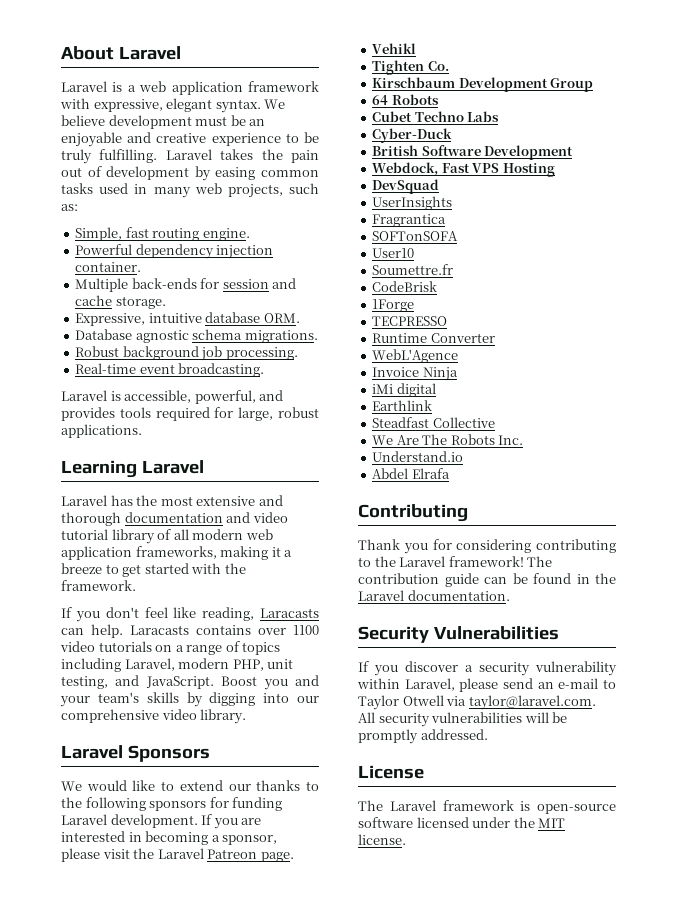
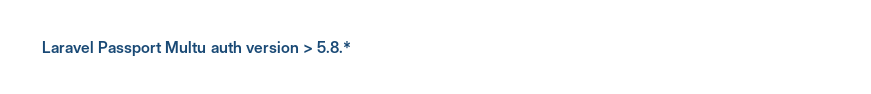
[61,46,181,60] [61,81,319,95] [60,98,286,113] [61,115,266,129] [61,132,319,147] [61,149,319,164] [61,166,319,181] [61,183,319,198] [61,204,78,211] [75,227,250,241] [75,244,274,259] [75,262,142,272] [75,278,297,292] [75,295,166,309] [75,312,300,326] [75,329,318,343] [75,346,298,361] [75,363,265,377] [61,390,284,404] [61,407,320,421] [61,424,142,438] [61,460,204,478] [61,495,283,506] [61,512,288,526] [61,529,273,544] [61,546,293,560] [61,563,246,577] [61,580,136,591] [61,607,319,622] [61,624,319,638] [60,641,281,655] [61,658,294,672] [61,675,319,690] [60,692,319,707] [61,709,247,724] [61,745,210,762] [61,780,320,791] [61,797,283,811] [61,814,262,829] [61,831,278,845] [61,848,294,862] [372,43,417,54] [372,60,449,75] [372,77,594,92] [372,94,439,105] [372,111,500,122] [372,128,453,143] [372,145,574,160] [372,162,555,177] [372,179,440,194] [372,196,453,210] [372,214,447,227] [372,231,459,241] [372,248,415,258] [372,264,454,275] [372,281,438,292] [372,299,415,312] [372,316,448,326] [372,333,495,343] [372,349,459,363] [372,367,458,381] [372,383,436,397] [372,400,433,411] [372,417,495,428] [372,434,524,445] [372,451,464,462] [372,468,450,479] [358,504,468,522] [358,539,616,554] [358,556,553,567] [358,573,616,587] [358,590,510,601] [358,626,559,643] [358,661,617,676] [357,678,616,692] [358,695,596,710] [358,712,568,727] [358,729,488,744] [358,765,424,779] [358,800,616,814] [358,817,566,828] [358,834,406,845] About Laravel // Laravel is a web application framework with expressive, elegant syntax. We believe development must be an enjoyable and creative experience to be truly fulfilling. Laravel takes the pain out of development by easing common tasks used in many web projects, such as: // Simple, fast routing engine. // Powerful dependency injection container. // Multiple back-ends for session and cache storage. // Expressive, intuitive database ORM. // Database agnostic schema migrations. // Robust background job processing. // Real-time event broadcasting. // Laravel is accessible, powerful, and provides tools required for large, robust applications. // Learning Laravel // Laravel has the most extensive and thorough documentation and video tutorial library of all modern web application frameworks, making it a breeze to get started with the framework. // If you don't feel like reading, Laracasts can help. Laracasts contains over 1100 video tutorials on a range of topics including Laravel, modern PHP, unit testing, and JavaScript. Boost you and your team's skills by digging into our comprehensive video library. // Laravel Sponsors // We would like to extend our thanks to the following sponsors for funding Laravel development. If you are interested in becoming a sponsor, please visit the Laravel Patreon page. // Vehikl // Tighten Co. // Kirschbaum Development Group // 64 Robots // Cubet Techno Labs // Cyber-Duck // British Software Development // Webdock, Fast VPS Hosting // DevSquad // UserInsights // Fragrantica // SOFTonSOFA // User10 // Soumettre.fr // CodeBrisk // 1Forge // TECPRESSO // Runtime Converter // WebL'Agence // Invoice Ninja // iMi digital // Earthlink // Steadfast Collective // We Are The Robots Inc. // Understand.io // Abdel Elrafa // Contributing // Thank you for considering contributing to the Laravel framework! The contribution guide can be found in the Laravel documentation. // Security Vulnerabilities // If you discover a security vulnerability within Laravel, please send an e-mail to Taylor Otwell via taylor@laravel.com. All security vulnerabilities will be promptly addressed. // License // The Laravel framework is open-source software licensed under the MIT license. -> [42,41,352,57] Laravel Passport Multu auth version > 5.8.*

